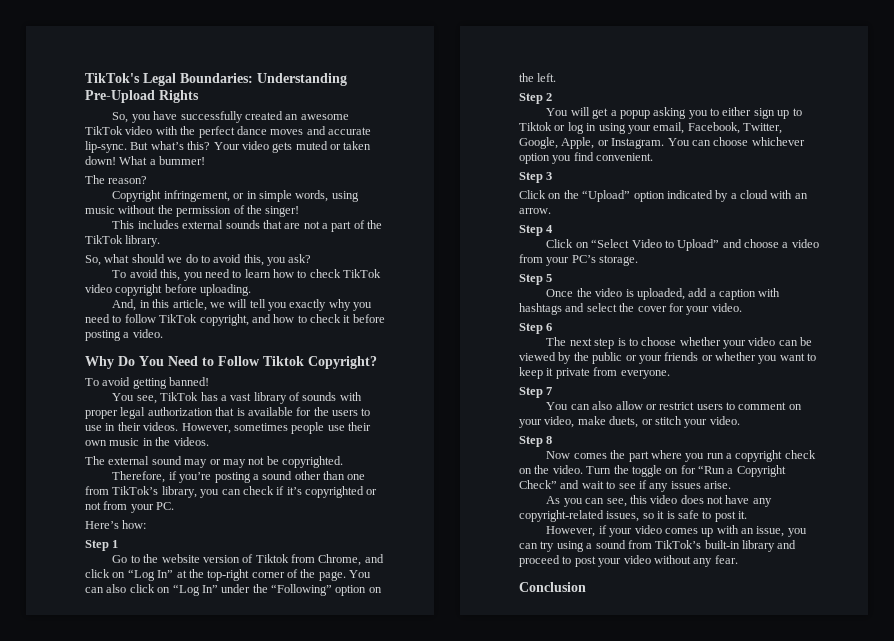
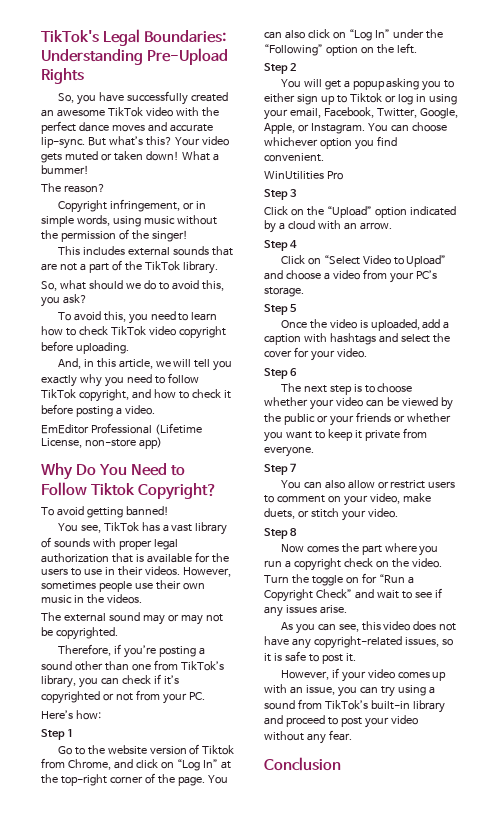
(163, 333) none -> [41,423,202,435] [41,437,162,449] // EmEditor Professional (Lifetime License, non-store app)
(654, 157) none -> [264,171,343,180] // WinUtilities Pro

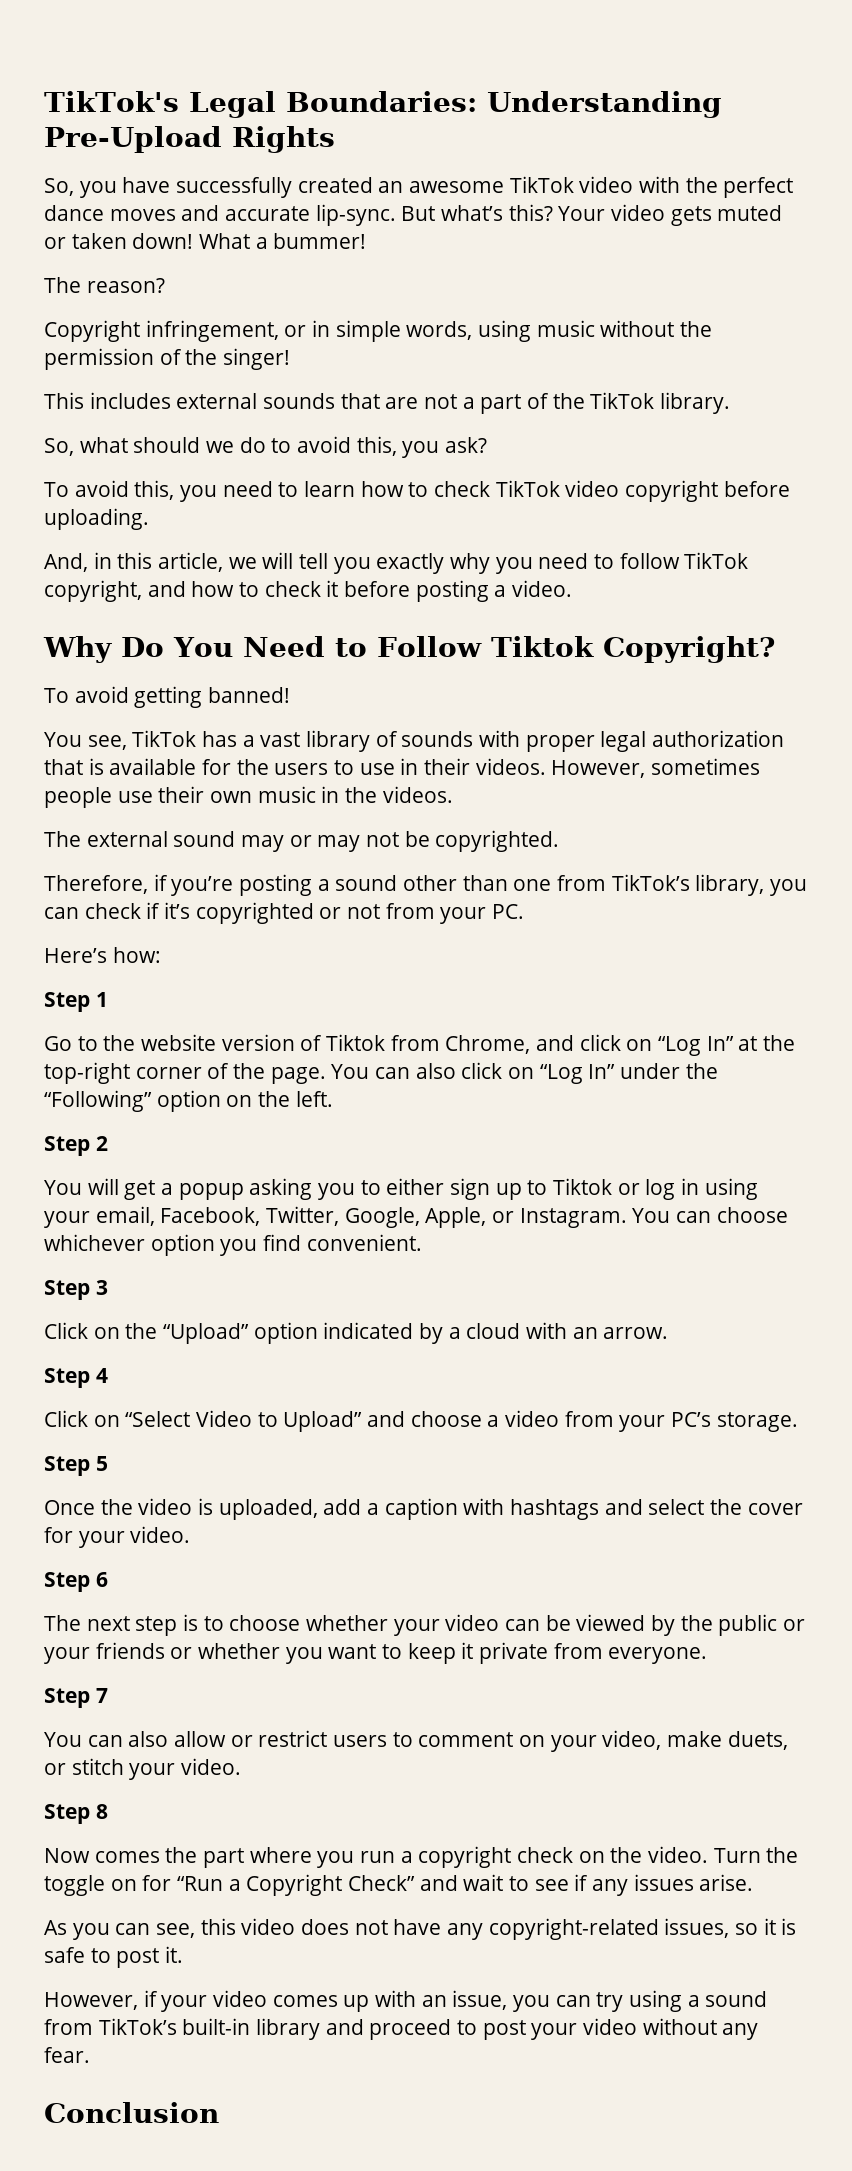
[41,423,202,435] [41,437,162,449] // EmEditor Professional (Lifetime License, non-store app) -> (573, 588) none
[264,171,343,180] // WinUtilities Pro -> (422, 1242) none

